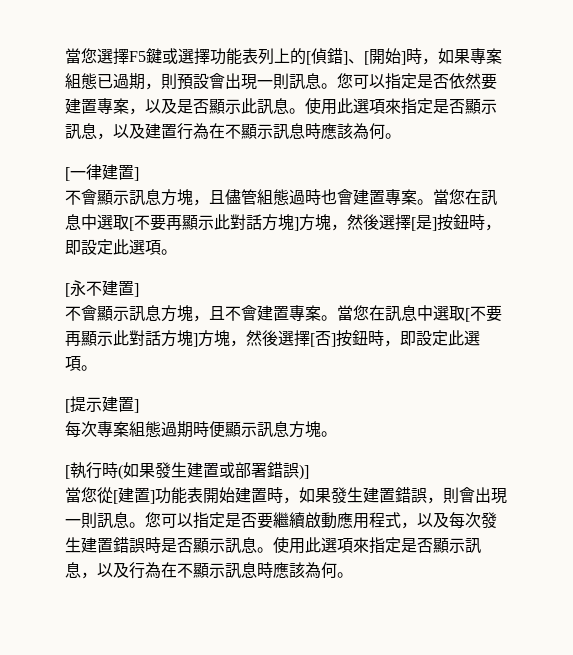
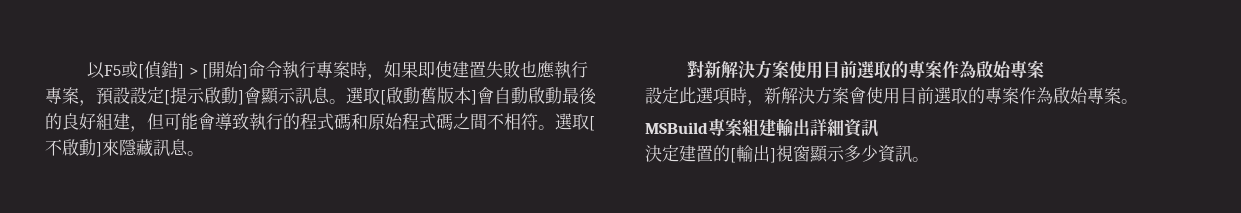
[65,48,306,65] 當您選擇F5鍵或選擇功能表列上的 -> [87,61,139,79] 以F5或
[348,59,364,64] 、 -> [188,67,198,76] >
[406,48,502,65] [65,73,497,90] [65,98,497,115] [65,123,401,140] [65,164,139,181] [65,189,497,206] [65,214,501,231] [65,239,177,255] [65,280,139,297] [65,305,502,322] [65,330,480,347] [65,356,97,371] [65,396,139,413] [65,421,337,438] [65,462,309,480] [65,487,507,504] [65,512,497,529] [65,537,481,554] [65,562,337,579] 時，如果專案組態已過期，則預設會出現一則訊息。您可以指定是否依然要建置專案，以及是否顯示此訊息。使用此選項來指定是否顯示訊息，以及建置行為在不顯示訊息時應該為何。 // [一律建置] // 不會顯示訊息方塊，且儘管組態過時也會建置專案。當您在訊息中選取[不要再顯示此對話方塊]方塊，然後選擇[是]按鈕時，即設定此選項。 // [永不建置] // 不會顯示訊息方塊，且不會建置專案。當您在訊息中選取[不要再顯示此對話方塊]方塊，然後選擇[否]按鈕時，即設定此選項。 // [提示建置] // 每次專案組態過期時便顯示訊息方塊。 // [執行時(如果發生建置或部署錯誤)] // 當您從[建置]功能表開始建置時，如果發生建置錯誤，則會出現一則訊息。您可以指定是否要繼續啟動應用程式，以及每次發生建置錯誤時是否顯示訊息。使用此選項來指定是否顯示訊息，以及行為在不顯示訊息時應該為何 -> [248,61,589,80] [45,87,597,106] [45,113,595,132] [45,139,204,157] [687,60,1045,79] [645,87,1138,106] [645,118,878,137] [645,145,912,163] 命令執行專案時，如果即使建置失敗也應執行專案，預設設定[提示啟動]會顯示訊息。選取[啟動舊版本]會自動啟動最後的良好組建，但可能會導致執行的程式碼和原始程式碼之間不相符。選取[不啟動]來隱藏訊息。 // 對新解決方案使用目前選取的專案作為啟始專案 // 設定此選項時，新解決方案會使用目前選取的專案作為啟始專案。 // MSBuild專案組建輸出詳細資訊 // 決定建置的[輸出]視窗顯示多少資訊

